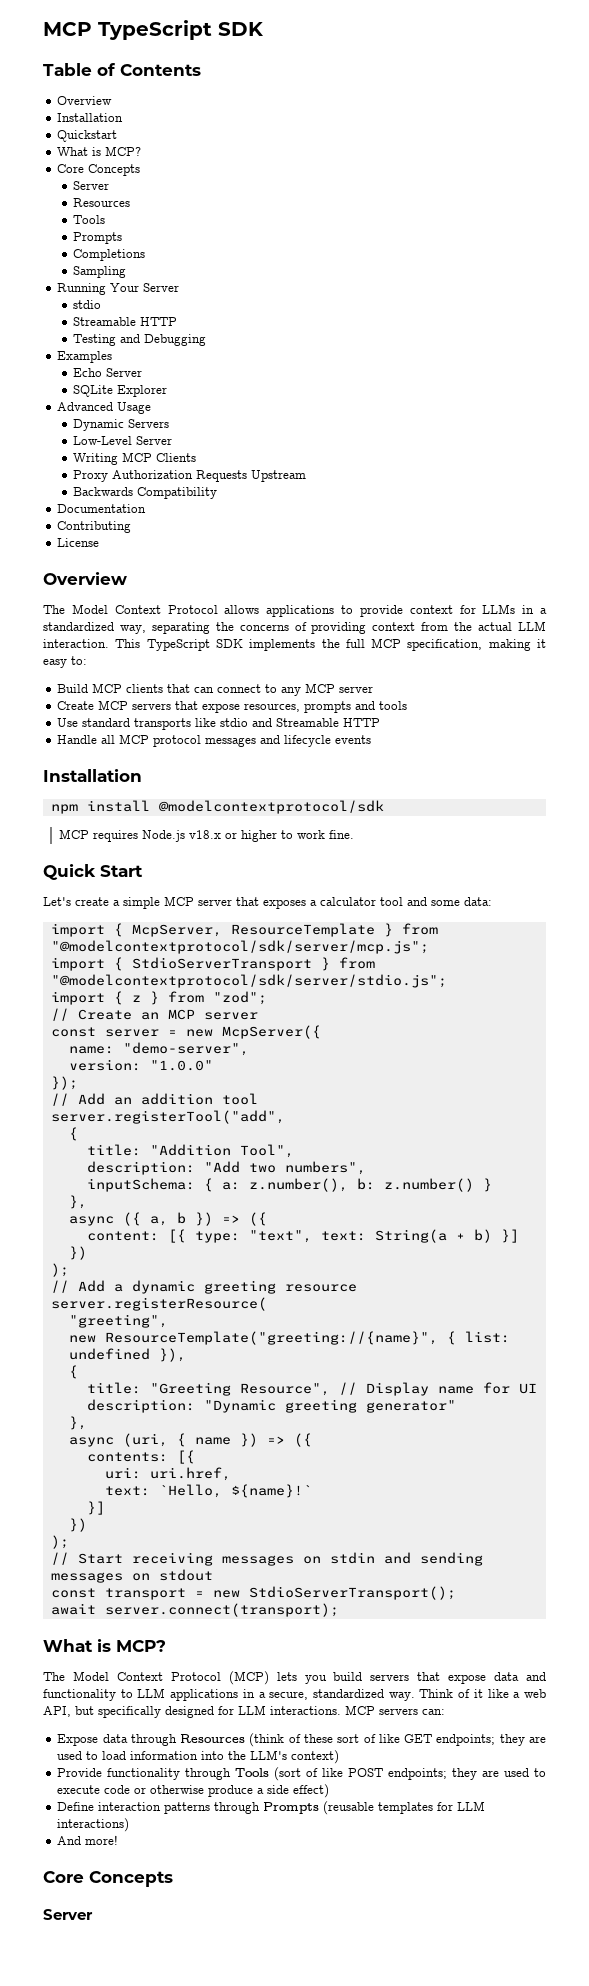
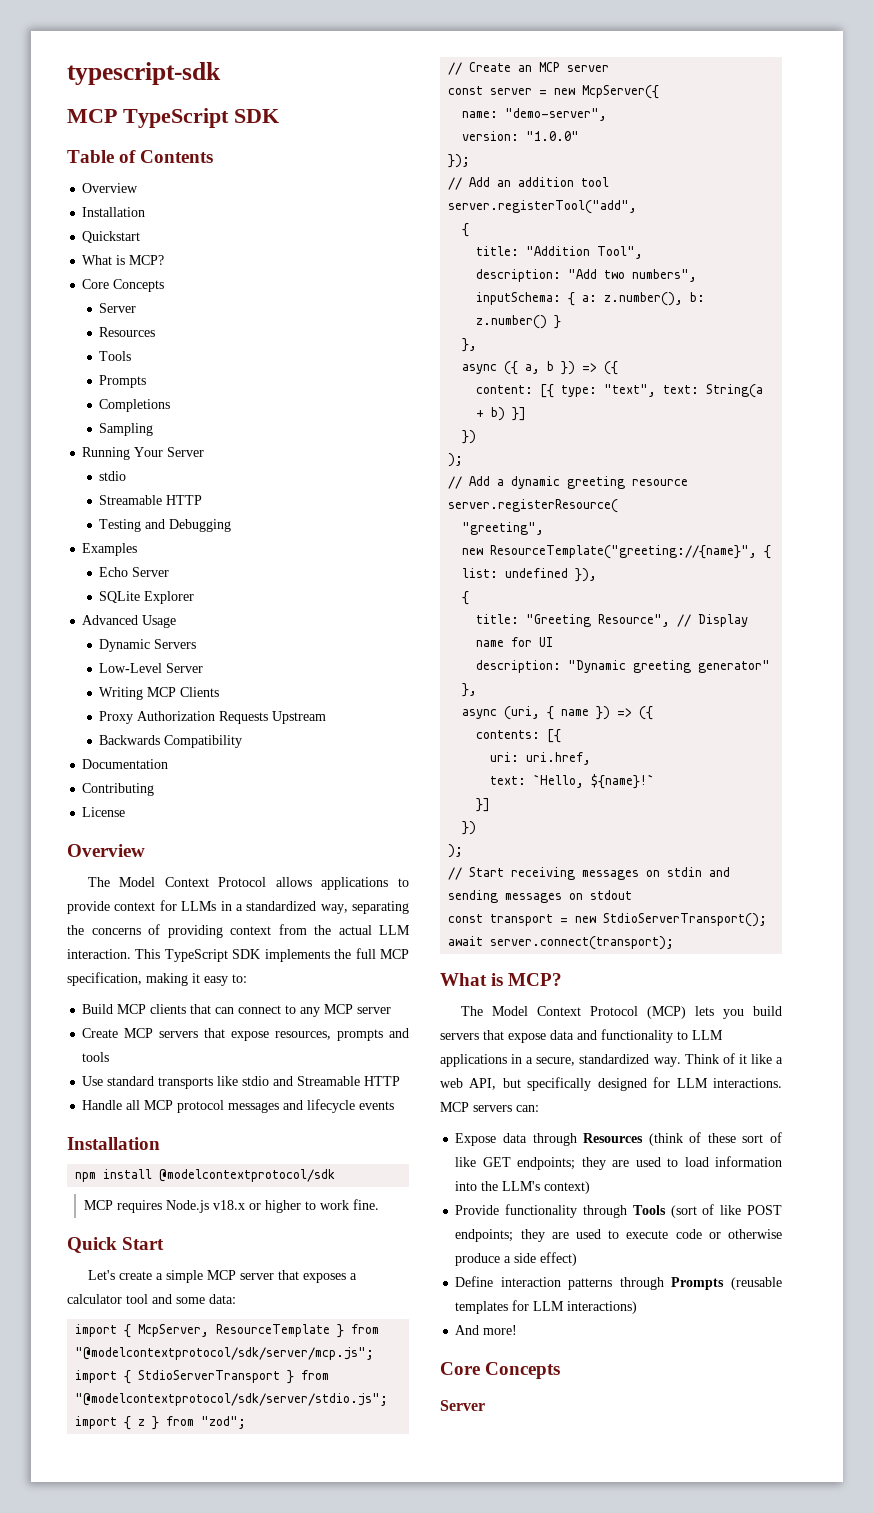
(43, 29) none -> [67,62,221,85] typescript-sdk //

